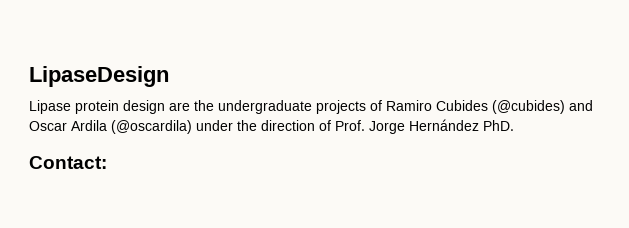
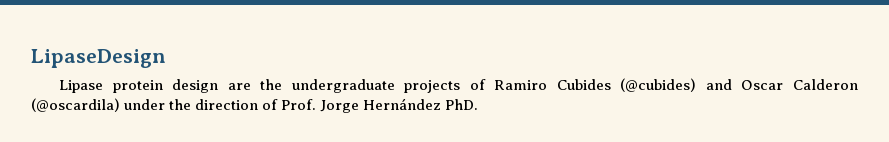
[71,120,107,131] Ardila -> [793,79,859,90] Calderon
[29,156,107,169] // Contact: -> (479, 104) none

